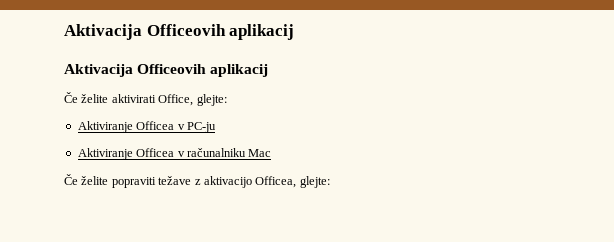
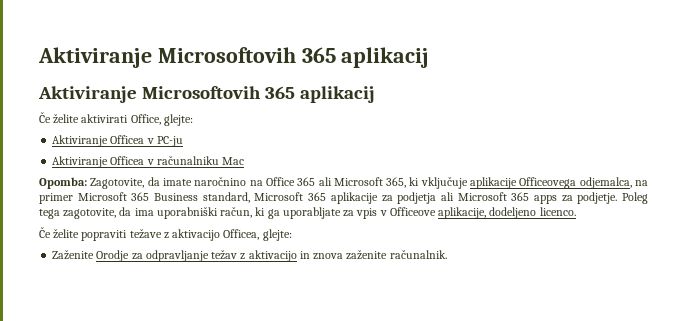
[64,24,295,40] [64,64,207,77] Aktivacija Officeovih aplikacij // Aktivacija Officeovih -> [38,47,430,68] [38,86,295,103] Aktiviranje Microsoftovih 365 aplikacij // Aktiviranje Microsoftovih 365
(272, 153) none -> [39,177,648,189] [39,192,648,204] [39,207,576,219] // Opomba: Zagotovite, da imate naročnino na Office 365 ali Microsoft 365, ki vključuje aplikacije Officeovega odjemalca, na primer Microsoft 365 Business standard, Microsoft 365 aplikacije za podjetja ali Microsoft 365 apps za podjetje. Poleg tega zagotovite, da ima uporabniški račun, ki ga uporabljate za vpis v Officeove aplikacije, dodeljeno licenco.
(330, 182) none -> [52,250,447,262] // Zaženite Orodje za odpravljanje težav z aktivacijo in znova zaženite računalnik.

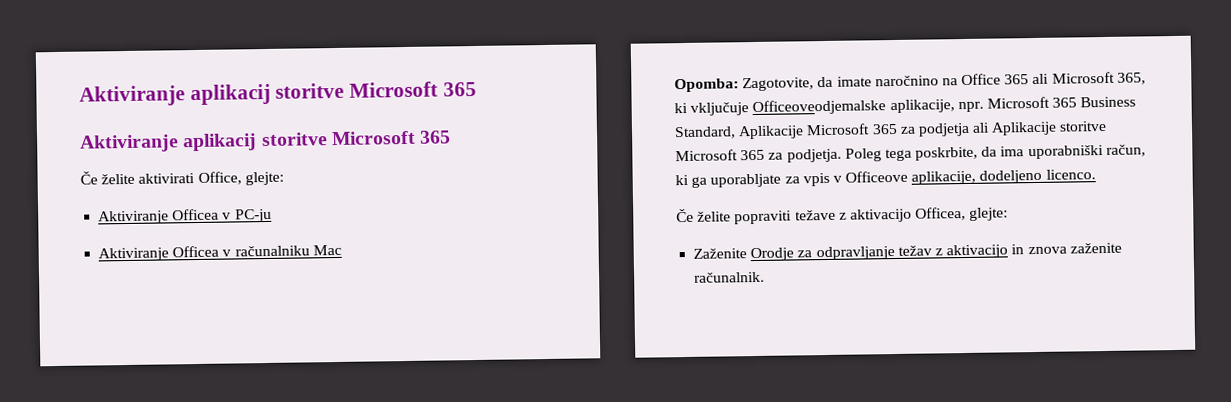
[38,47,430,68] [38,86,375,103] Aktiviranje Microsoftovih 365 aplikacij // Aktiviranje Microsoftovih 365 aplikacij -> [79,81,477,107] [80,130,452,153] Aktiviranje aplikacij storitve Microsoft 365 // Aktiviranje aplikacij storitve Microsoft 365
[470,177,648,189] [39,193,73,204] aplikacije Officeovega odjemalca, na primer -> [752,99,984,116] Officeoveodjemalske aplikacije, npr.
[202,192,378,204] standard, Microsoft 365 aplikacije -> [674,123,898,140] Standard, Aplikacije Microsoft 365
[457,192,618,204] Microsoft 365 apps za podjetje. -> [991,120,1108,136] [675,148,842,163] Aplikacije storitve Microsoft 365 za podjetja.
[63,208,117,219] zagotovite, -> [915,146,979,161] poskrbite,

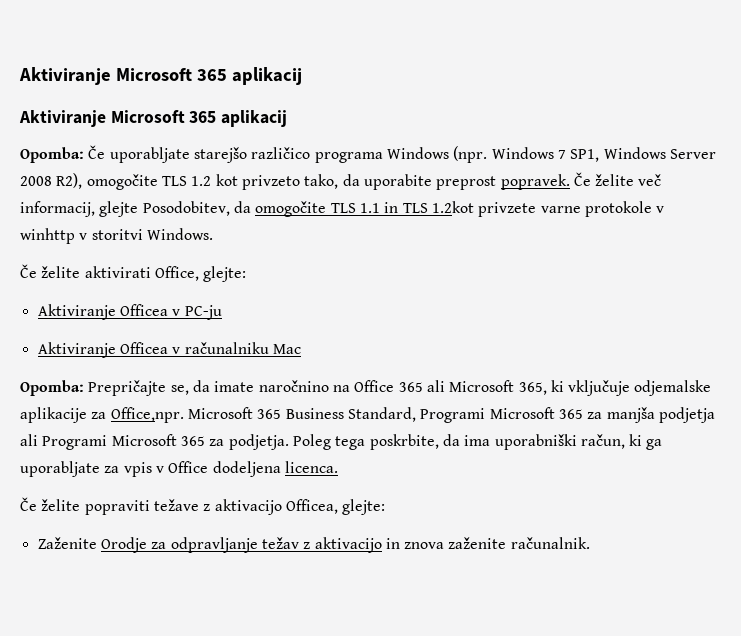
[79,81,477,107] [80,130,452,153] Aktiviranje aplikacij storitve Microsoft 365 // Aktiviranje aplikacij storitve Microsoft 365 -> [19,67,302,85] [19,110,288,127] [20,145,716,163] [20,172,662,190] [20,201,665,217] [20,228,213,244] Aktiviranje Microsoft 365 aplikacij // Aktiviranje Microsoft 365 aplikacij // Opomba: Če uporabljate starejšo različico programa Windows (npr. Windows 7 SP1, Windows Server 2008 R2), omogočite TLS 1.2 kot privzeto tako, da uporabite preprost popravek. Če želite več informacij, glejte Posodobitev, da omogočite TLS 1.1 in TLS 1.2kot privzete varne protokole v winhttp v storitvi Windows.
[742,77,815,92] Zagotovite, -> [88,380,189,396] Prepričajte se,
[752,99,984,116] Officeoveodjemalske aplikacije, npr. -> [634,380,712,396] [20,407,184,423] odjemalske aplikacije za Office,npr.
[738,123,916,140] Aplikacije Microsoft 365 za -> [420,407,655,423] Programi Microsoft 365 za manjša
[991,120,1108,136] Aplikacije storitve -> [42,435,108,450] Programi
[845,169,1096,185] Officeove aplikacije, dodeljeno licenco. -> [168,461,338,477] Office dodeljena licenca.

